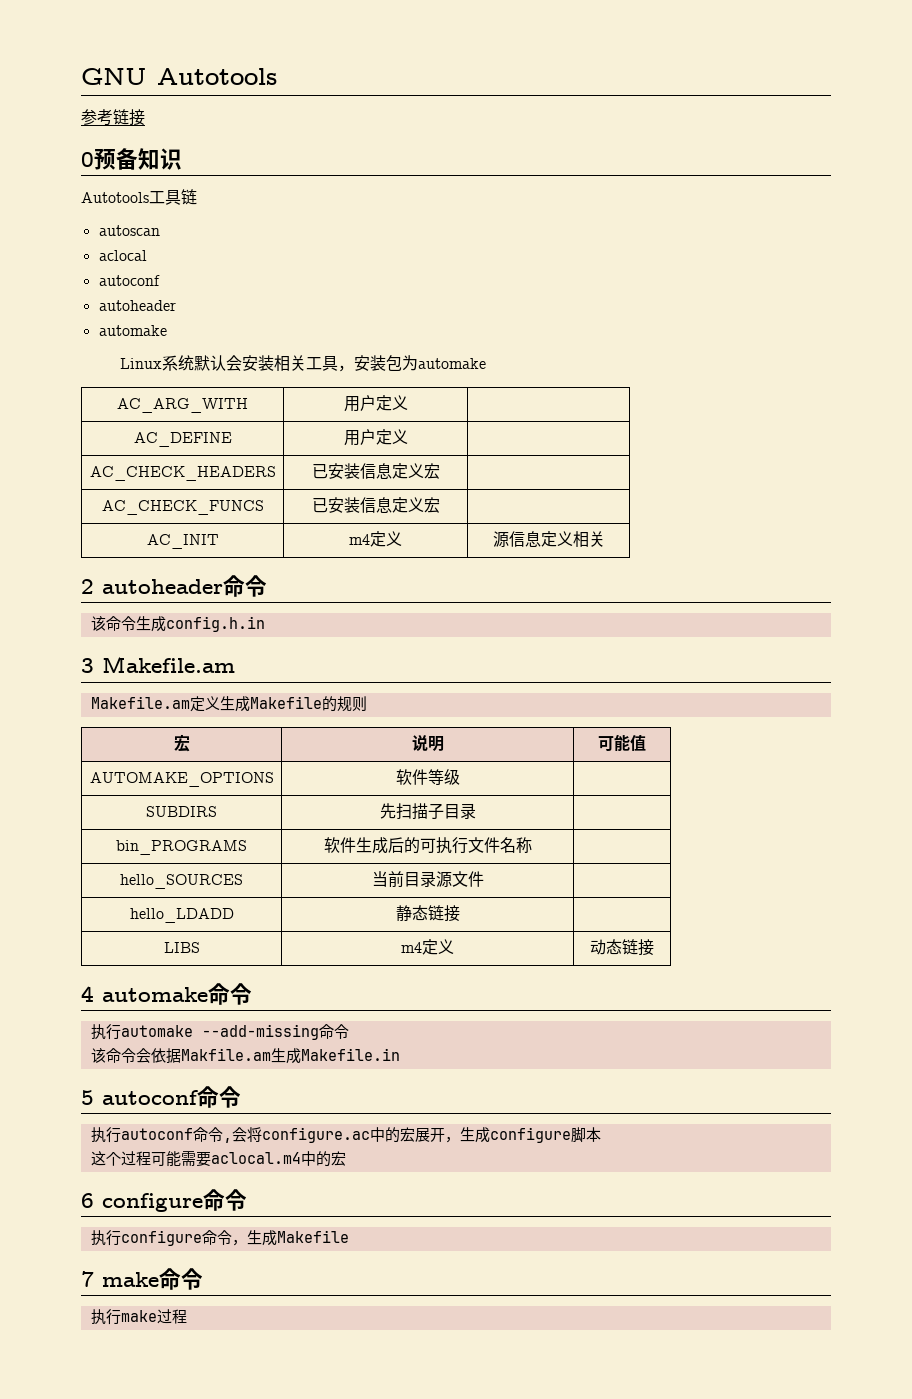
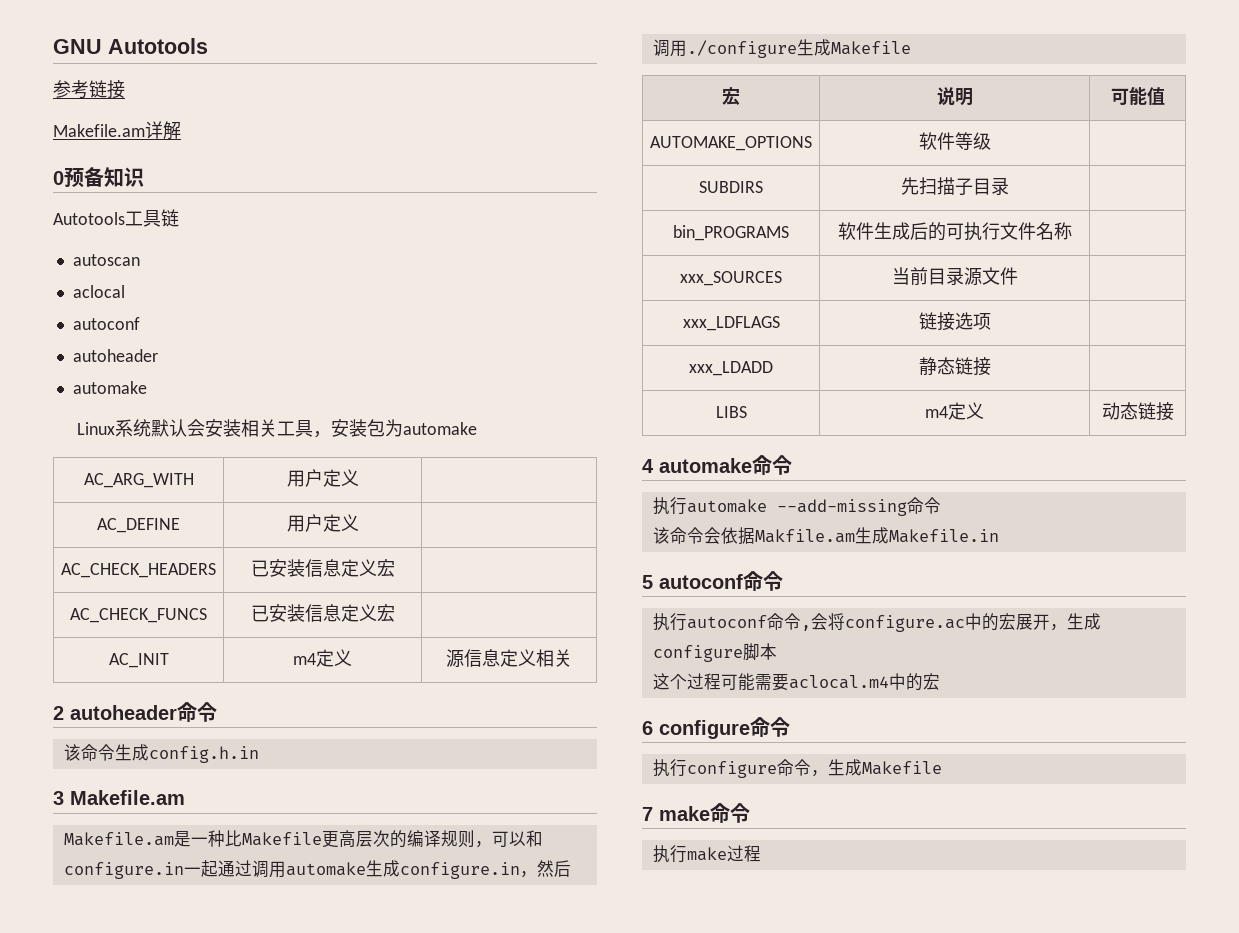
(145, 117) none -> [53,121,181,140] // Makefile.am详解
[189,696,367,712] 定义生成Makefile的规则 -> [173,830,543,848] [63,860,571,879] [652,39,911,58] 是一种比Makefile更高层次的编译规则，可以和configure.in一起通过调用automake生成configure.in，然后调用./configure生成Makefile
[120,874,243,889] hello_SOURCES -> [680,271,782,286] xxx_SOURCES
[129,908,234,923] hello_LDADD -> [682,316,780,331] [918,312,991,331] [689,361,773,376] xxx_LDFLAGS | 链接选项 | // xxx_LDADD

